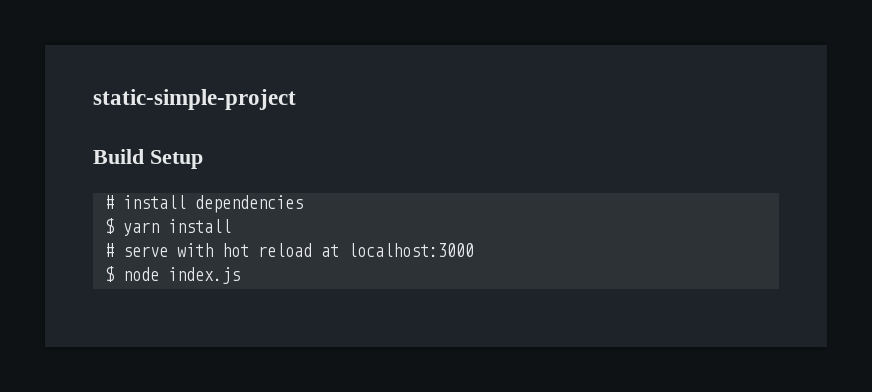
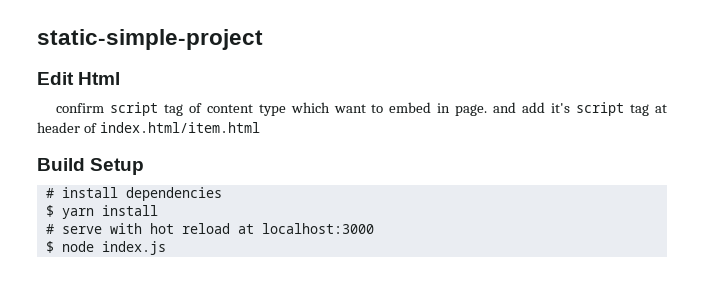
(296, 99) none -> [37,72,121,85] [55,102,668,116] [37,122,260,133] // Edit Html // confirm script tag of content type which want to embed in page. and add it's script tag at header of index.html/item.html

